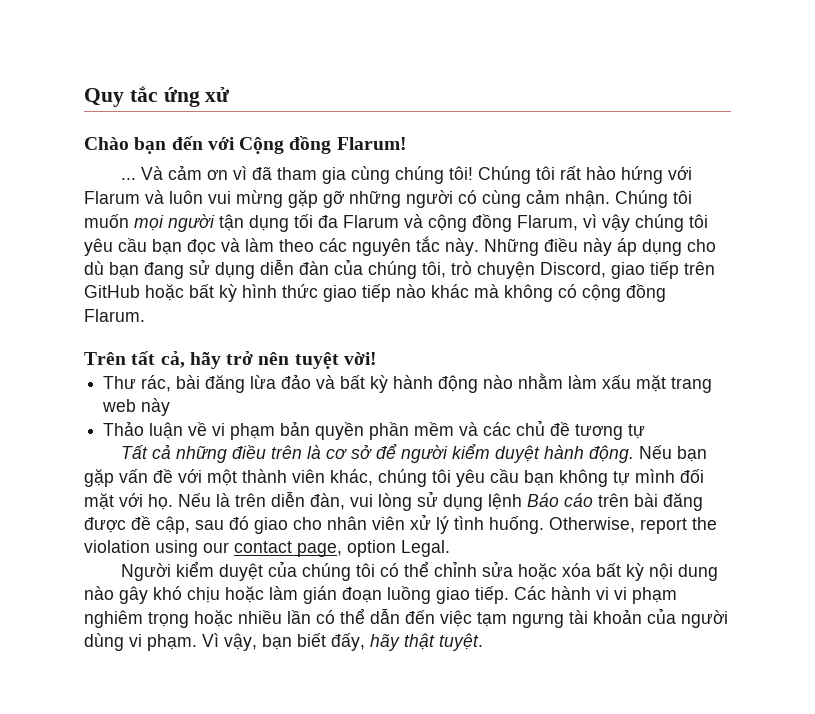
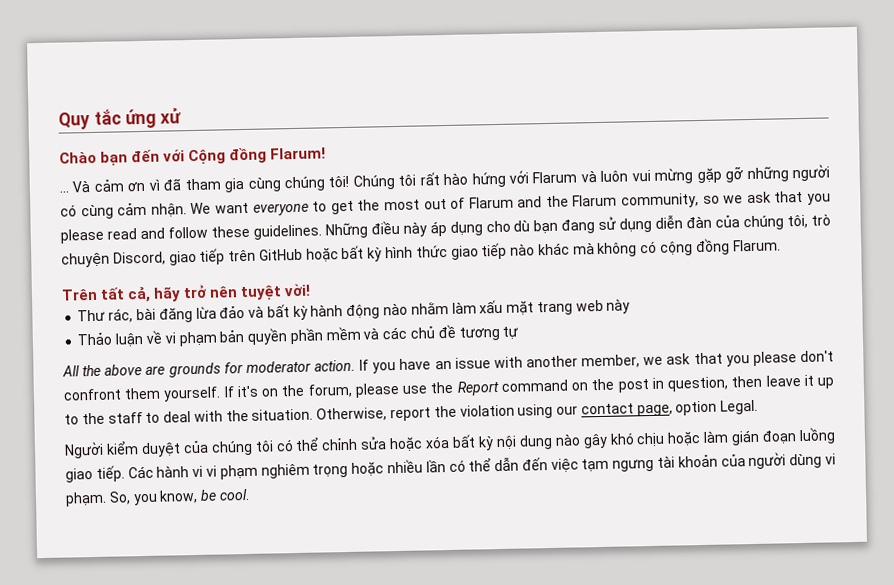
[615,190,692,208] [84,214,708,232] [84,236,479,256] Chúng tôi muốn mọi người tận dụng tối đa Flarum và cộng đồng Flarum, vì vậy chúng tôi yêu cầu bạn đọc và làm theo các nguyên tắc này. -> [190,190,831,216] [60,224,322,244] We want everyone to get the most out of Flarum and the Flarum community, so we ask that you please read and follow these guidelines.
[120,444,707,463] [84,469,704,487] [84,491,703,511] [84,514,544,534] Tất cả những điều trên là cơ sở để người kiểm duyệt hành động. Nếu bạn gặp vấn đề với một thành viên khác, chúng tôi yêu cầu bạn không tự mình đối mặt với họ. Nếu là trên diễn đàn, vui lòng sử dụng lệnh Báo cáo trên bài đăng được đề cập, sau đó giao cho nhân viên xử lý tình huống. -> [62,350,834,378] [63,374,834,402] [64,408,314,425] All the above are grounds for moderator action. If you have an issue with another member, we ask that you please don't confront them yourself. If it's on the forum, please use the Report command on the post in question, then leave it up to the staff to deal with the situation.
[202,633,483,651] Vì vậy, bạn biết đấy, hãy thật tuyệt. -> [108,488,250,506] So, you know, be cool.

